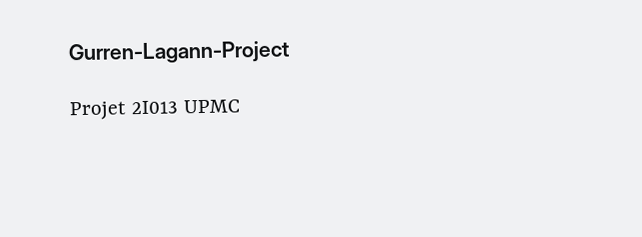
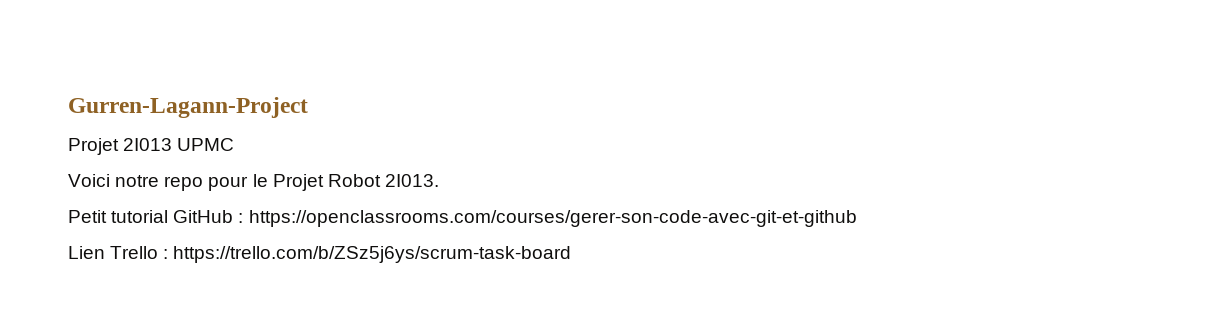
(241, 106) none -> [68,174,439,191] [68,210,857,227] [68,246,572,263] // Voici notre repo pour le Projet Robot 2I013. // Petit tutorial GitHub : https://openclassrooms.com/courses/gerer-son-code-avec-git-et-github // Lien Trello : https://trello.com/b/ZSz5j6ys/scrum-task-board

